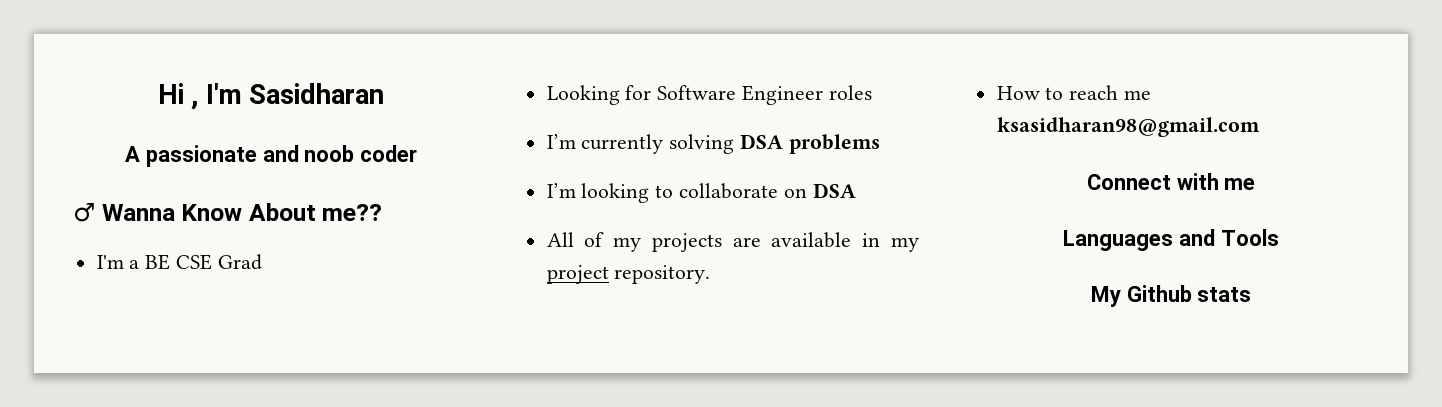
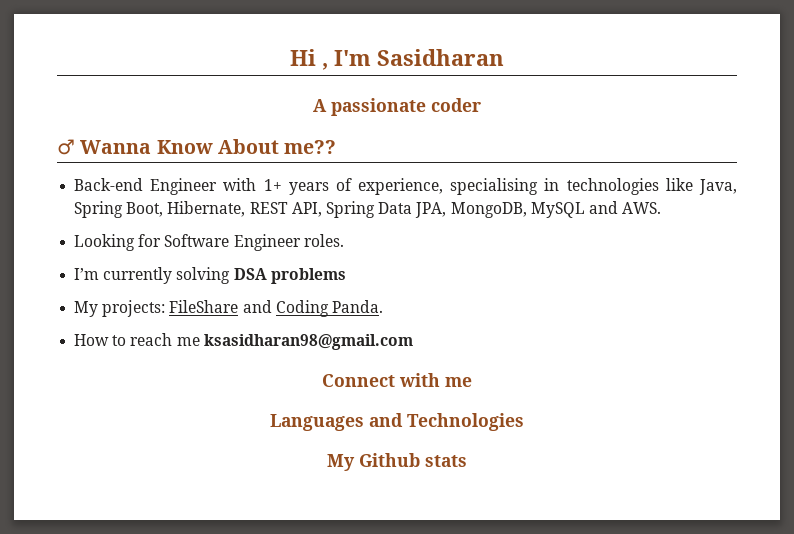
[262,145,355,162] and noob -> (426, 107) none
[96,254,262,270] I'm a BE CSE Grad -> [74,178,737,195] [74,201,662,218] Back-end Engineer with 1+ years of experience, specialising in technologies like Java, Spring Boot, Hibernate, REST API, Spring Data JPA, MongoDB, MySQL and AWS.
[828,85,872,100] roles -> [303,234,344,247] roles.
[546,183,856,203] [546,232,920,252] [546,265,711,284] I’m looking to collaborate on DSA // All of my projects are available in my project repository. -> [74,300,383,317] My projects: FileShare and Coding Panda.
[1220,229,1279,246] Tools -> [407,413,524,431] Technologies

